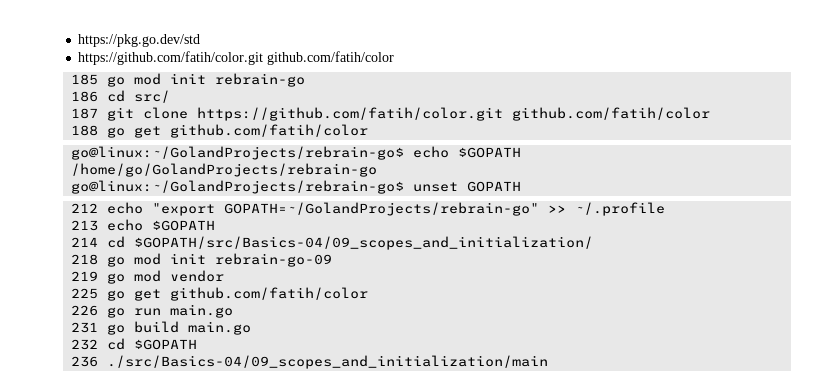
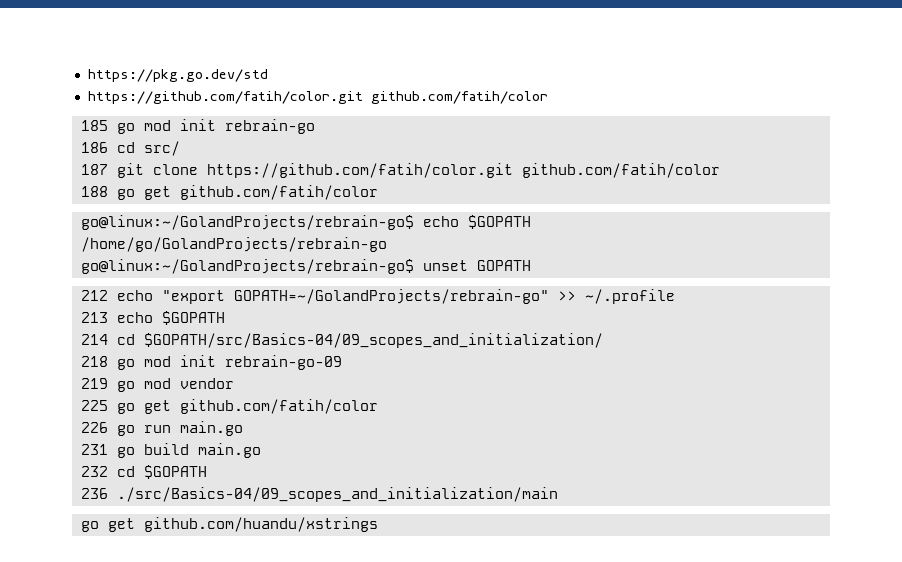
(549, 362) none -> [80,517,378,532] // go get github.com/huandu/xstrings

